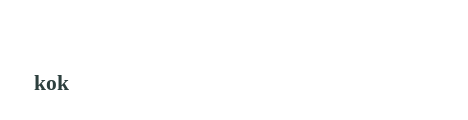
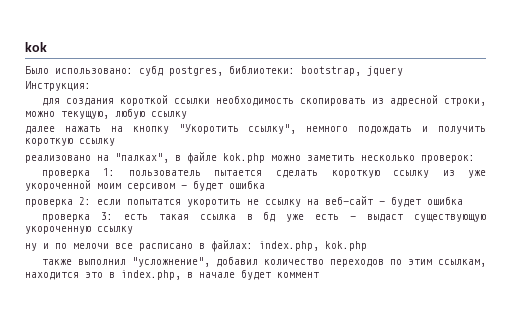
(69, 82) none -> [25,65,403,76] [25,81,91,91] [41,95,487,106] [25,108,187,119] [25,124,487,134] [25,138,115,146] [25,152,475,164] [41,168,487,178] [25,180,265,191] [25,196,463,207] [41,211,486,222] [25,226,133,234] [25,240,367,252] [41,256,487,267] [25,269,319,280] // Было использовано: субд postgres, библиотеки: bootstrap, jquery // Инструкция: // для создания короткой ссылки необходимость скопировать из адресной строки, можно текущую, любую ссылку // далее нажать на кнопку "Укоротить ссылку", немного подождать и получить короткую ссылку // реализовано на "палках", в файле kok.php можно заметить несколько проверок: // проверка 1: пользователь пытается сделать короткую ссылку из уже укороченной моим серсивом - будет ошибка // проверка 2: если попытатся укоротить не ссылку на веб-сайт - будет ошибка // проверка 3: есть такая ссылка в бд уже есть - выдаст существующую укороченную ссылку // ну и по мелочи все расписано в файлах: index.php, kok.php // также выполнил "усложнение", добавил количество переходов по этим ссылкам, находится это в index.php, в начале будет коммент

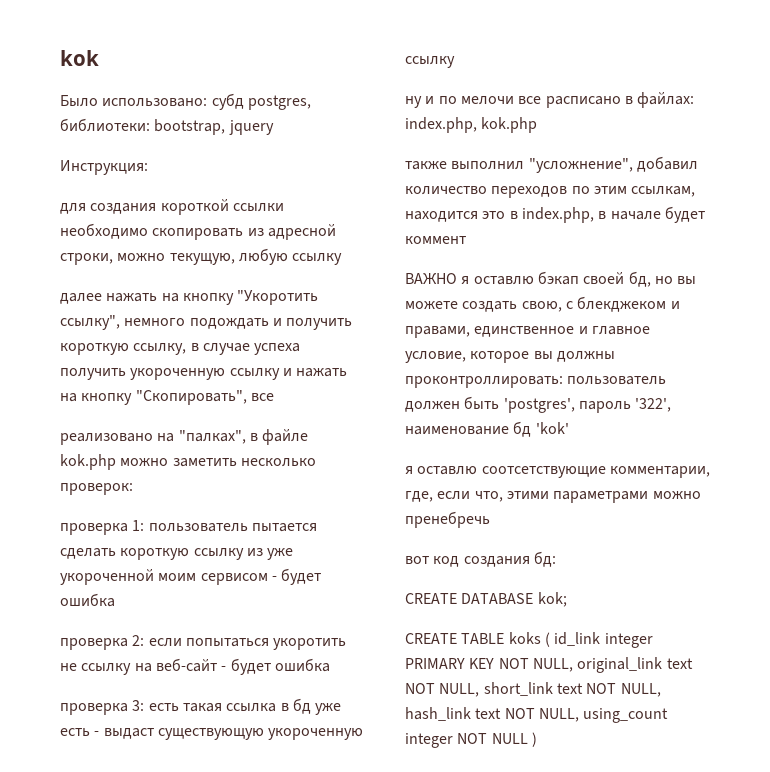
[215,95,294,106] необходимость -> [60,223,148,239] необходимо
[79,138,115,146] ссылку -> [133,343,301,355] [60,368,348,380] [60,390,274,405] ссылку, в случае успеха получить укороченную ссылку и нажать на кнопку "Скопировать", все
[127,183,175,191] серсивом -> [200,573,268,585] сервисом
[127,199,181,205] попытатся -> [185,638,269,647] попытаться
(319, 275) none -> [405,271,697,287] [405,296,680,312] [405,326,650,338] [405,351,615,363] [405,376,667,388] [405,396,672,413] [405,421,569,437] [405,466,710,478] [405,491,701,503] [405,511,490,528] [405,551,556,567] [405,592,567,607] [405,632,653,648] [405,657,693,673] [405,682,661,697] [405,707,669,723] [405,732,537,748] // ВАЖНО я оставлю бэкап своей бд, но вы можете создать свою, с блекджеком и правами, единственное и главное условие, которое вы должны проконтроллировать: пользователь должен быть 'postgres', пароль '322', наименование бд 'kok' // я оставлю соотсетствующие комментарии, где, если что, этими параметрами можно пренебречь // вот код создания бд: // CREATE DATABASE kok; // CREATE TABLE koks ( id_link integer PRIMARY KEY NOT NULL, original_link text NOT NULL, short_link text NOT NULL, hash_link text NOT NULL, using_count integer NOT NULL )

